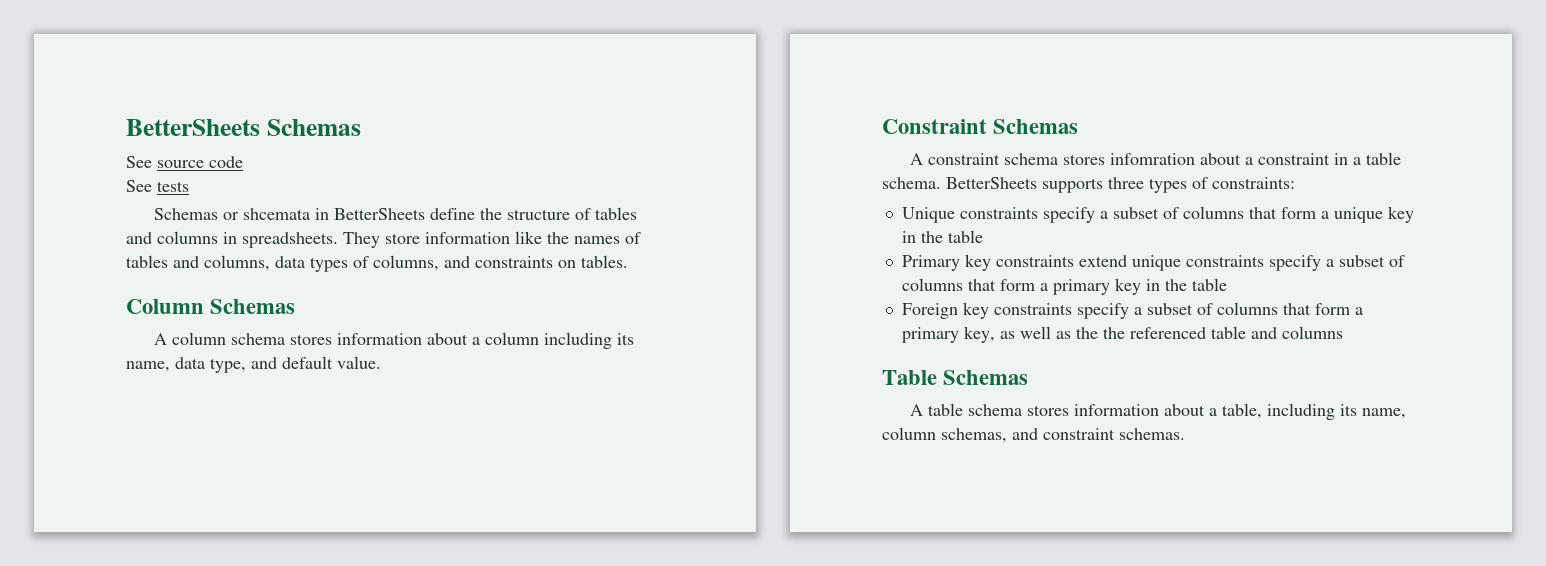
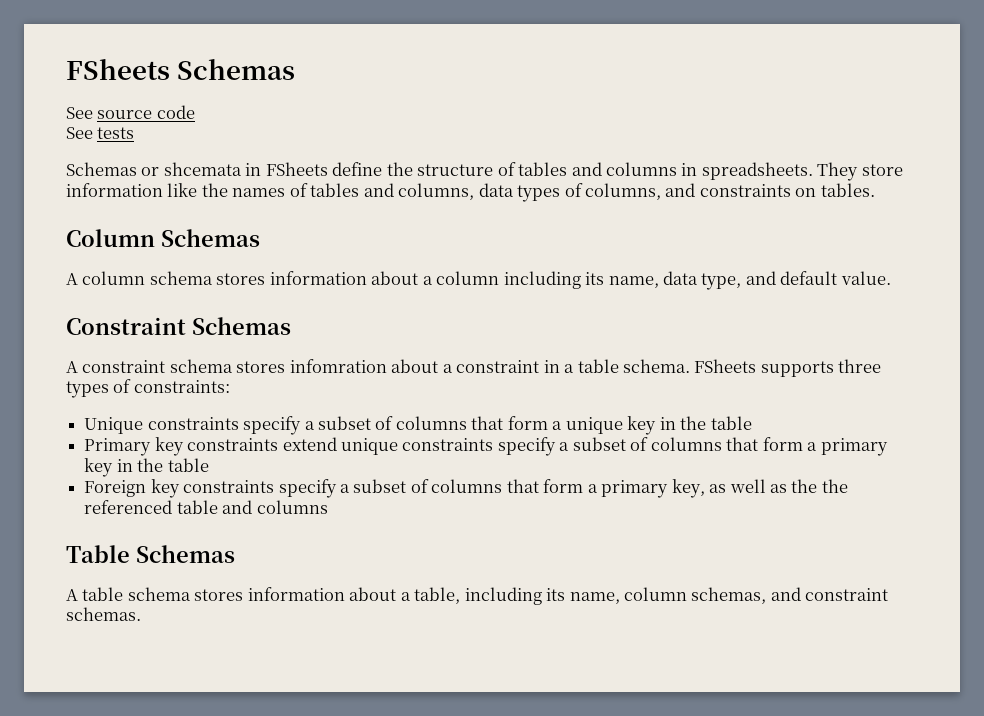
[126,119,260,136] BetterSheets -> [66,59,170,80] FSheets
[334,208,426,220] BetterSheets -> [265,162,328,176] FSheets
[946,177,1037,189] BetterSheets -> [694,359,757,373] FSheets

